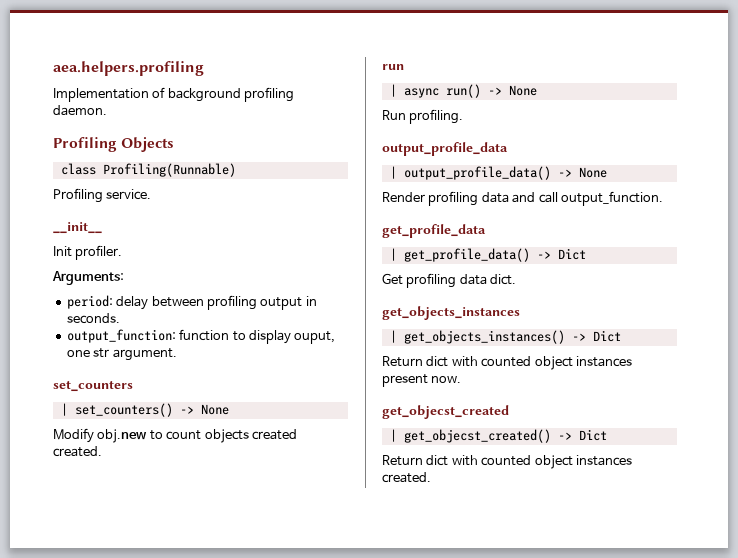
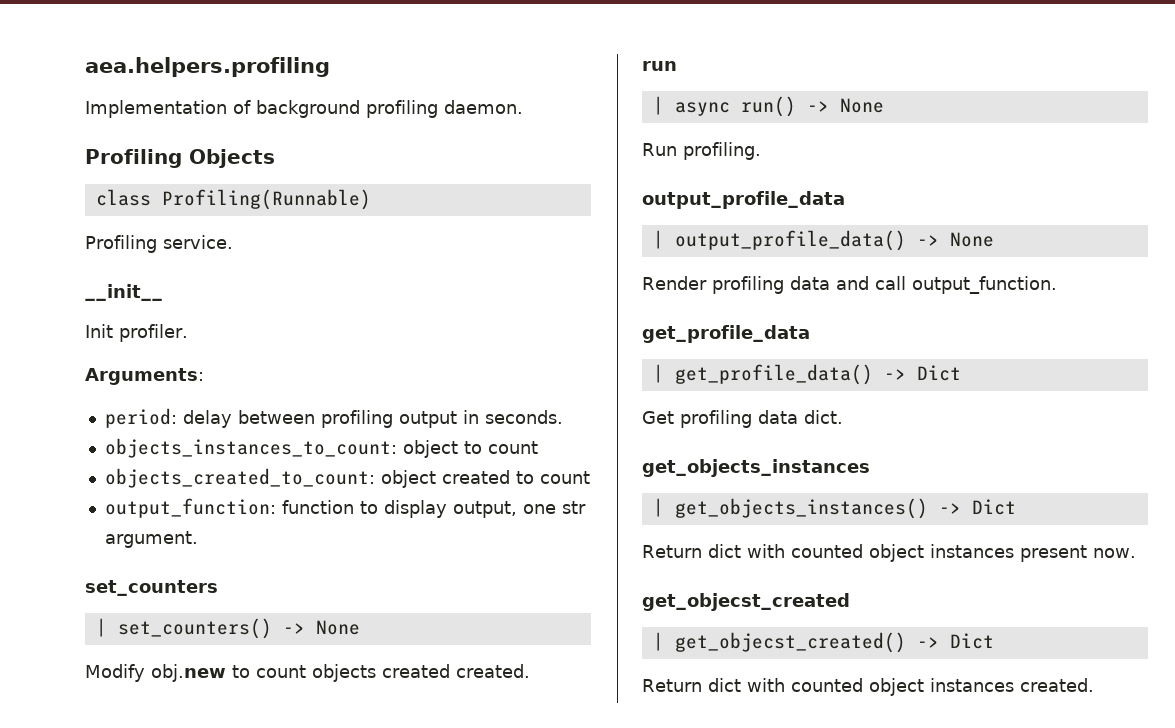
(120, 318) none -> [104,438,538,458] [104,468,590,488] // objects_instances_to_count: object to count // objects_created_to_count: object created to count
[294,331,336,344] ouput, -> [452,501,517,518] output,

